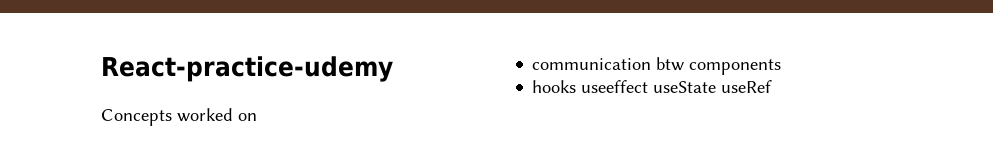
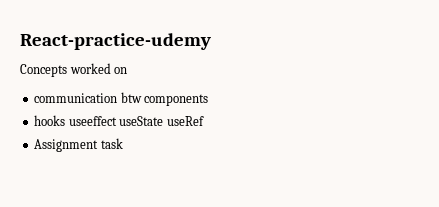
(773, 86) none -> [34,138,123,152] // Assignment task

